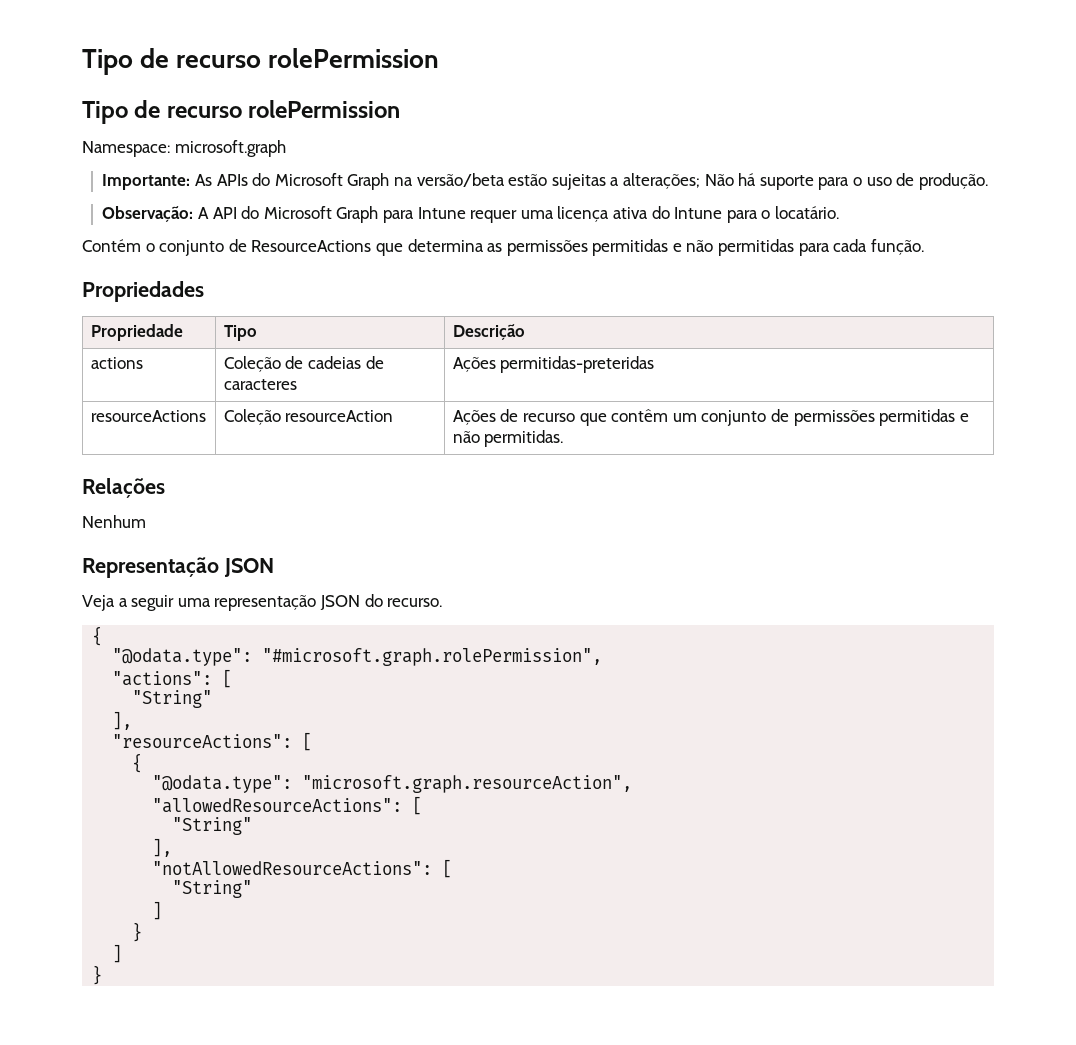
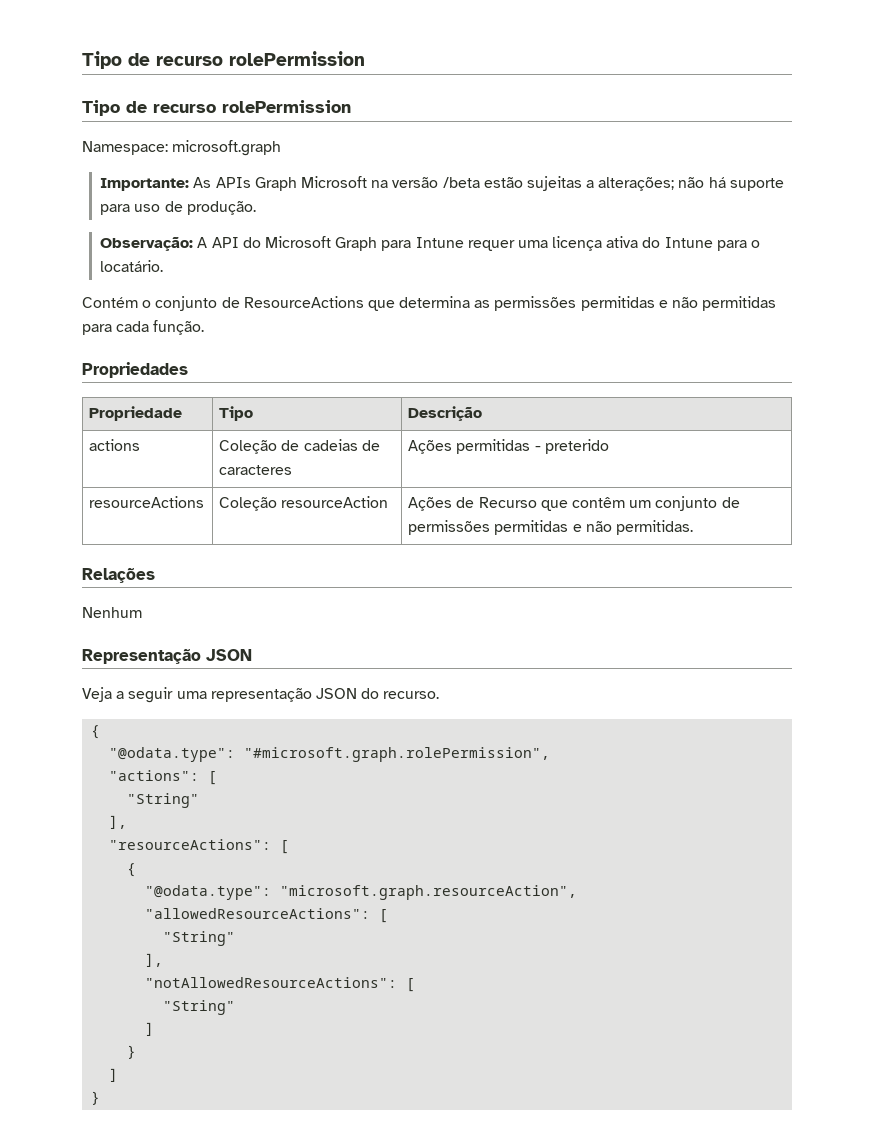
[252,173,505,190] do Microsoft Graph na versão/beta -> [254,176,480,191] Graph Microsoft na versão /beta
[704,174,734,186] Não -> [678,177,705,188] não
[852,177,862,186] o -> (131, 209) none
[500,356,655,373] permitidas-preteridas -> [456,439,609,454] permitidas - preterido
[522,413,575,422] recurso -> [478,497,537,508] Recurso

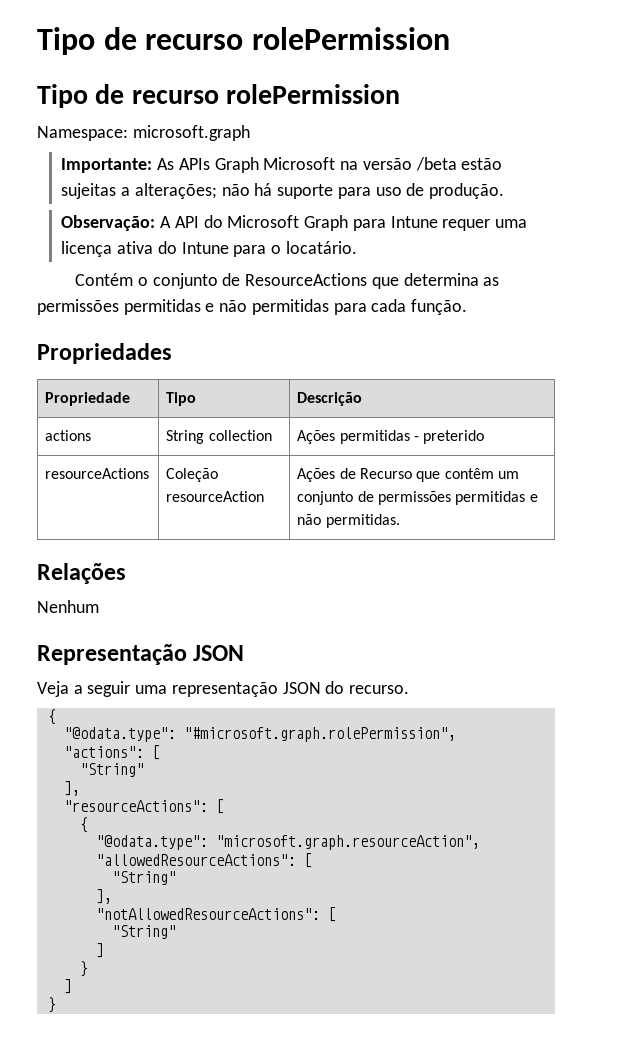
[219,439,380,454] [219,465,293,475] Coleção de cadeias de caracteres -> [166,430,272,444] String collection

